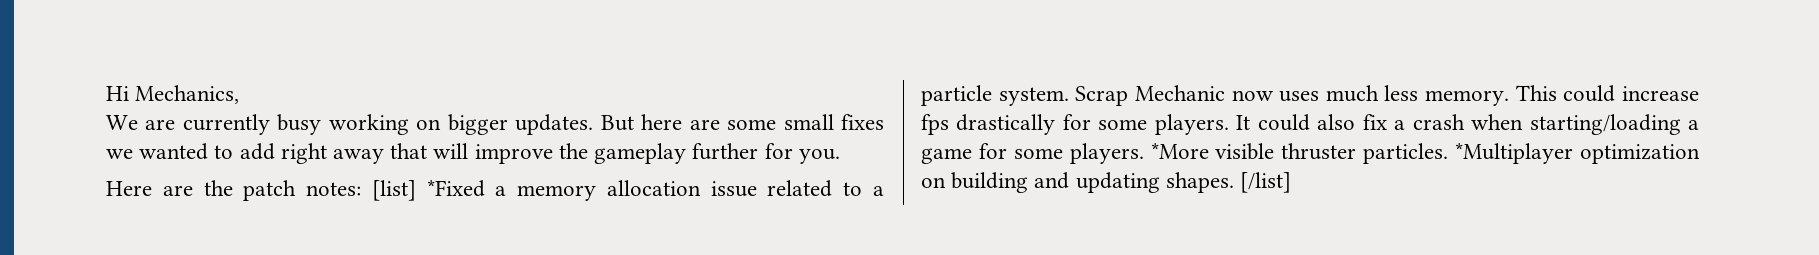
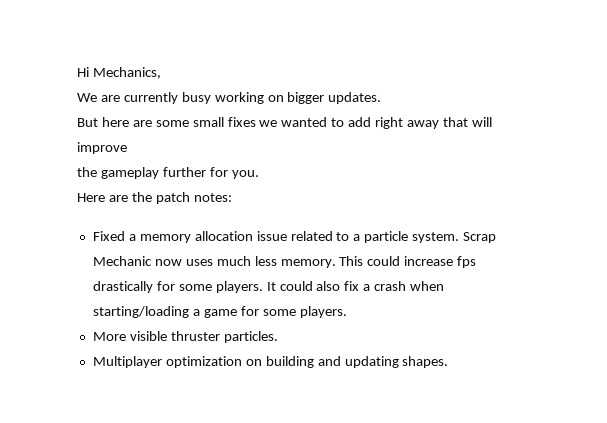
(594, 124) none -> (382, 98) //
(553, 154) none -> (127, 148) //
[371,179,485,201] [list] *Fixed -> [92,231,125,241] // Fixed
[1150,142,1209,159] *More -> [92,332,126,341] // More
[1455,142,1574,164] *Multiplayer -> [92,356,162,368] // Multiplayer
[1240,172,1292,193] [/list] -> (449, 362) none

